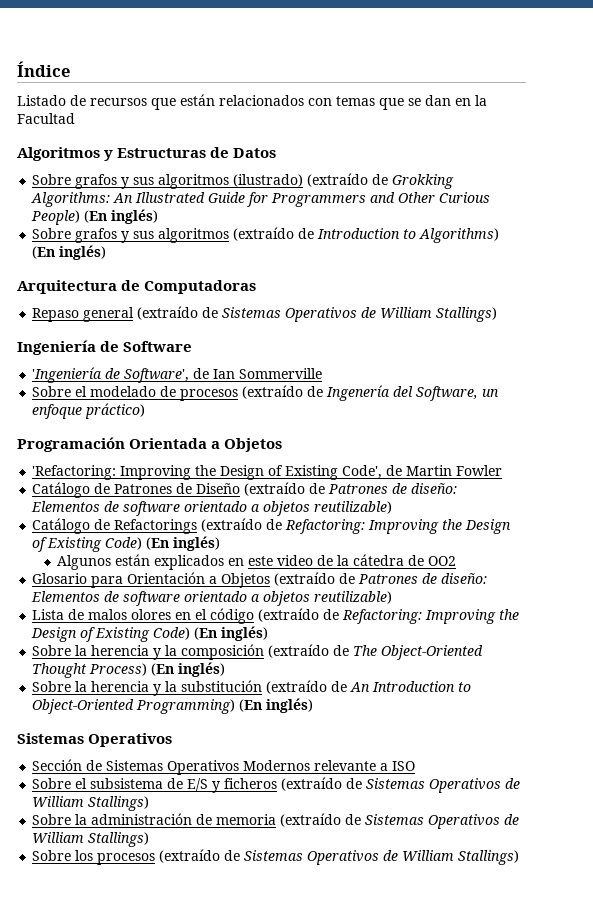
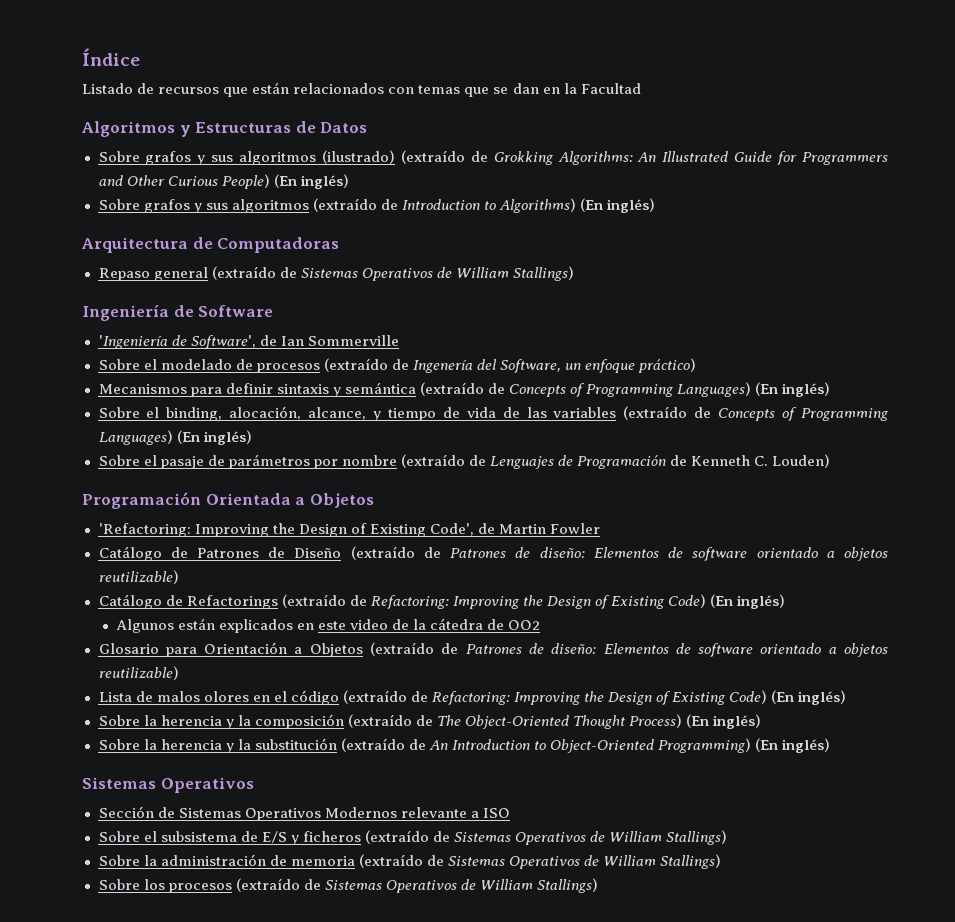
(146, 411) none -> [98,382,831,397] [98,406,888,421] [98,430,252,445] [98,454,831,469] // Mecanismos para definir sintaxis y semántica (extraído de Concepts of Programming Languages) (En inglés) // Sobre el binding, alocación, alcance, y tiempo de vida de las variables (extraído de Concepts of Programming Languages) (En inglés) // Sobre el pasaje de parámetros por nombre (extraído de Lenguajes de Programación de Kenneth C. Louden)

